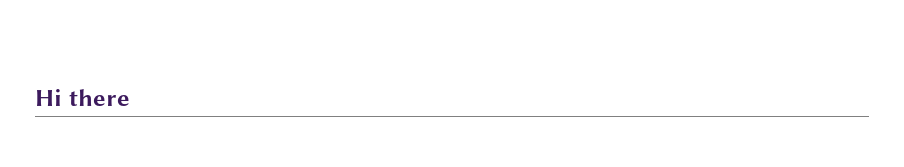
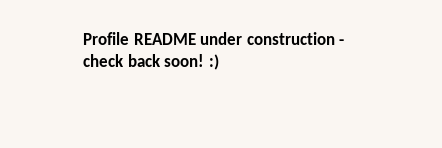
[35,89,130,106] Hi there -> [83,32,345,45] [83,54,219,70] Profile README under construction - check back soon! :)

